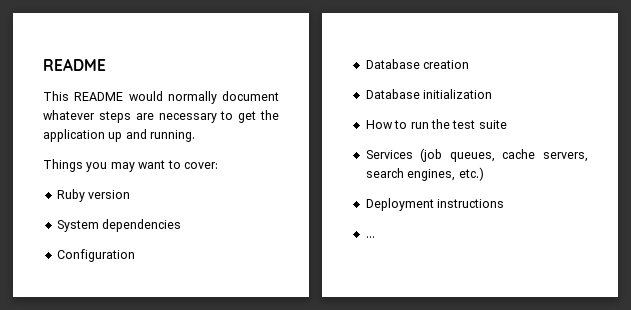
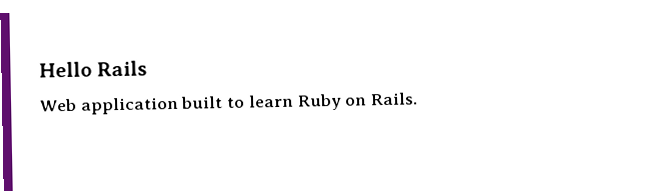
[43,58,106,71] [43,91,279,104] [43,110,279,123] [43,129,196,142] [43,159,218,172] [56,189,131,202] [56,219,182,232] [56,249,135,262] [365,59,470,69] [365,89,493,99] [365,119,507,129] [365,148,588,162] [365,167,484,181] [365,198,505,211] [365,236,375,238] README // This README would normally document whatever steps are necessary to get the application up and running. // Things you may want to cover: // Ruby version // System dependencies // Configuration // Database creation // Database initialization // How to run the test suite // Services (job queues, cache servers, search engines, etc.) // Deployment instructions // ... -> [39,60,147,78] [40,92,419,115] Hello Rails // Web application built to learn Ruby on Rails.

